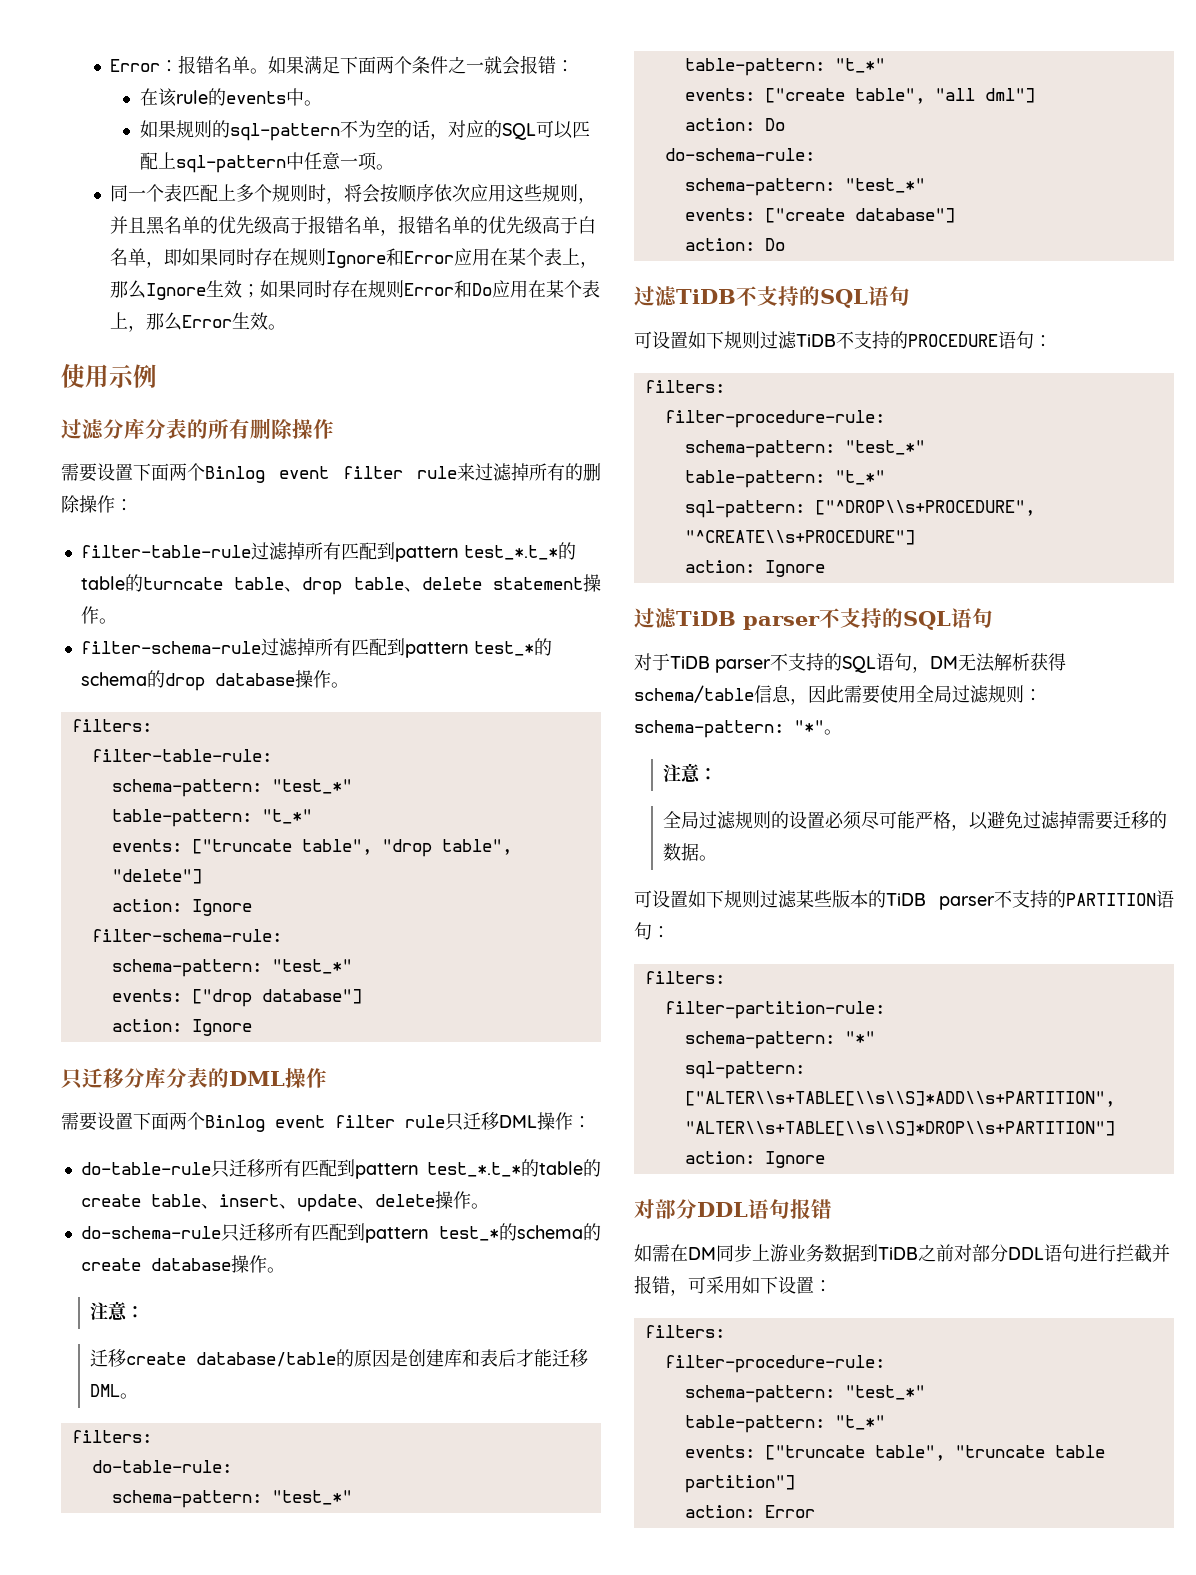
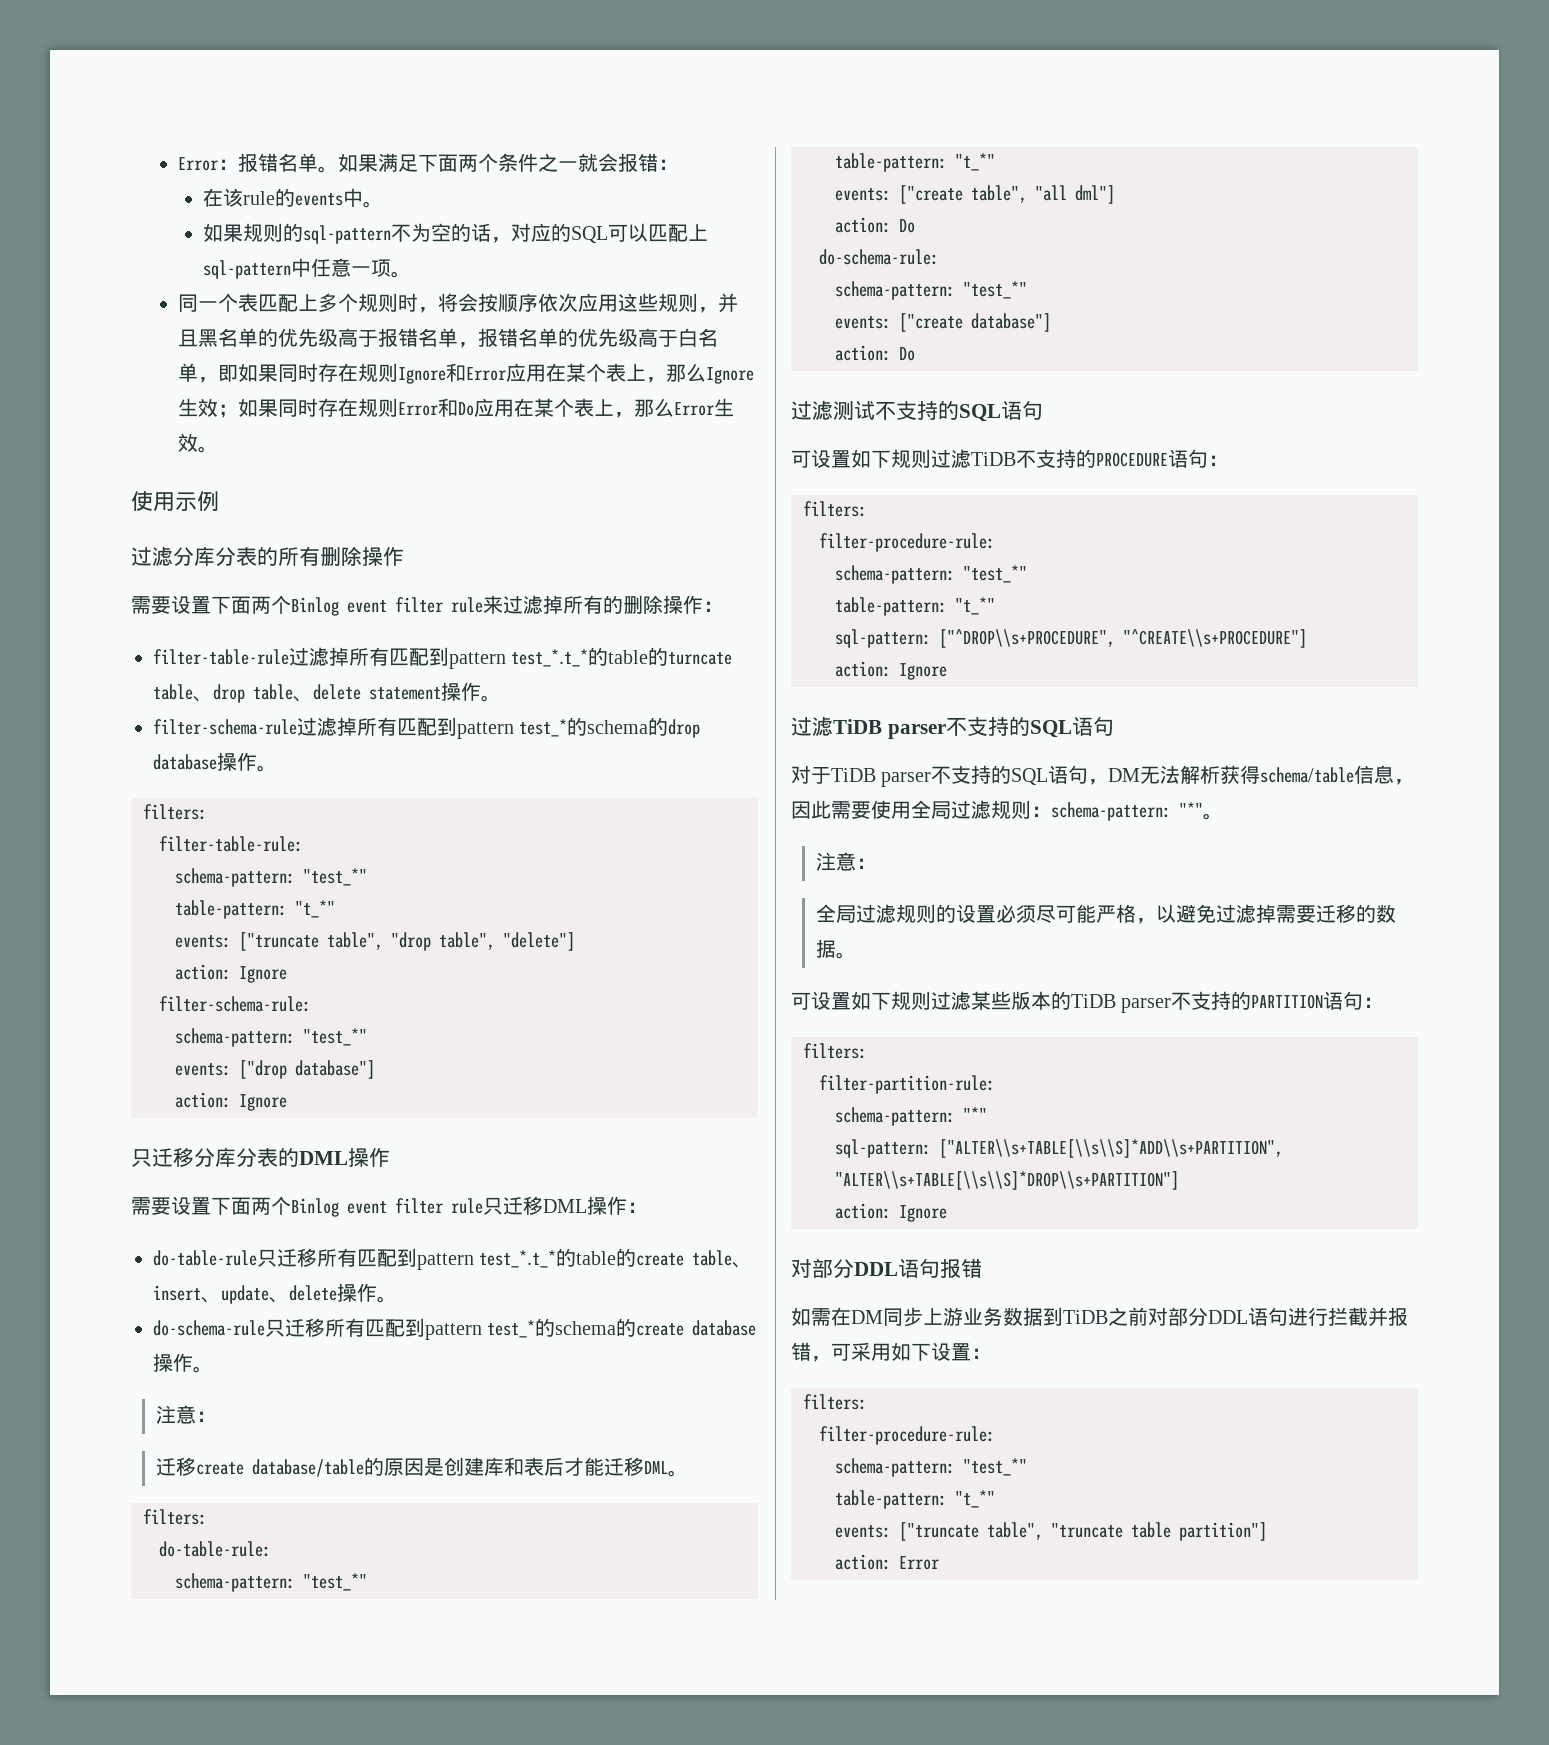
[676,289,736,304] TiDB -> [833,401,875,420] 测试

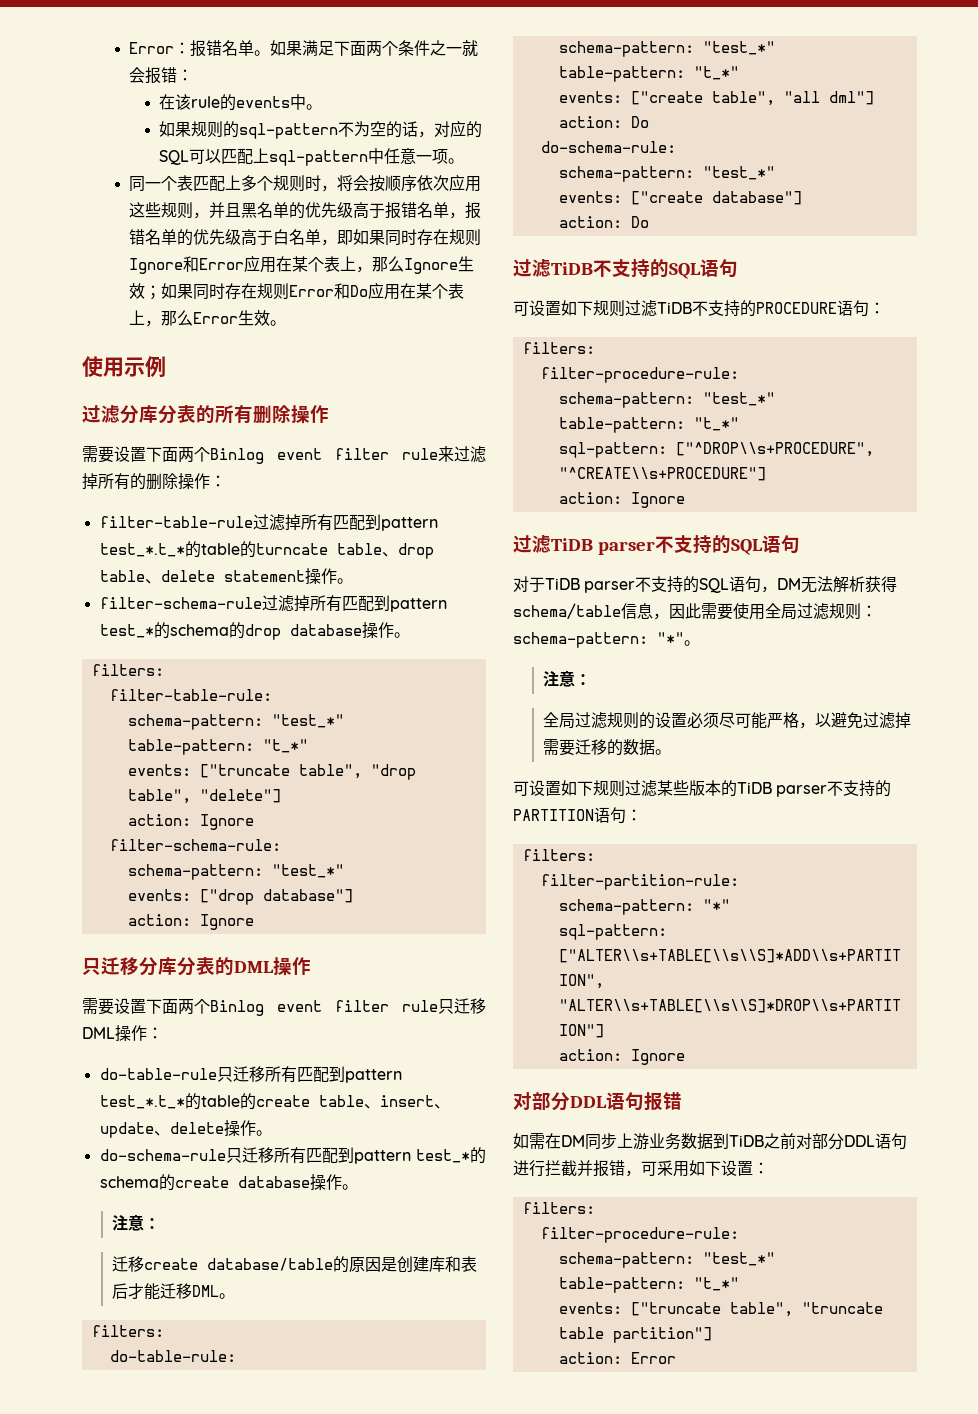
[833,401,875,420] 测试 -> [551,262,593,275] TiDB

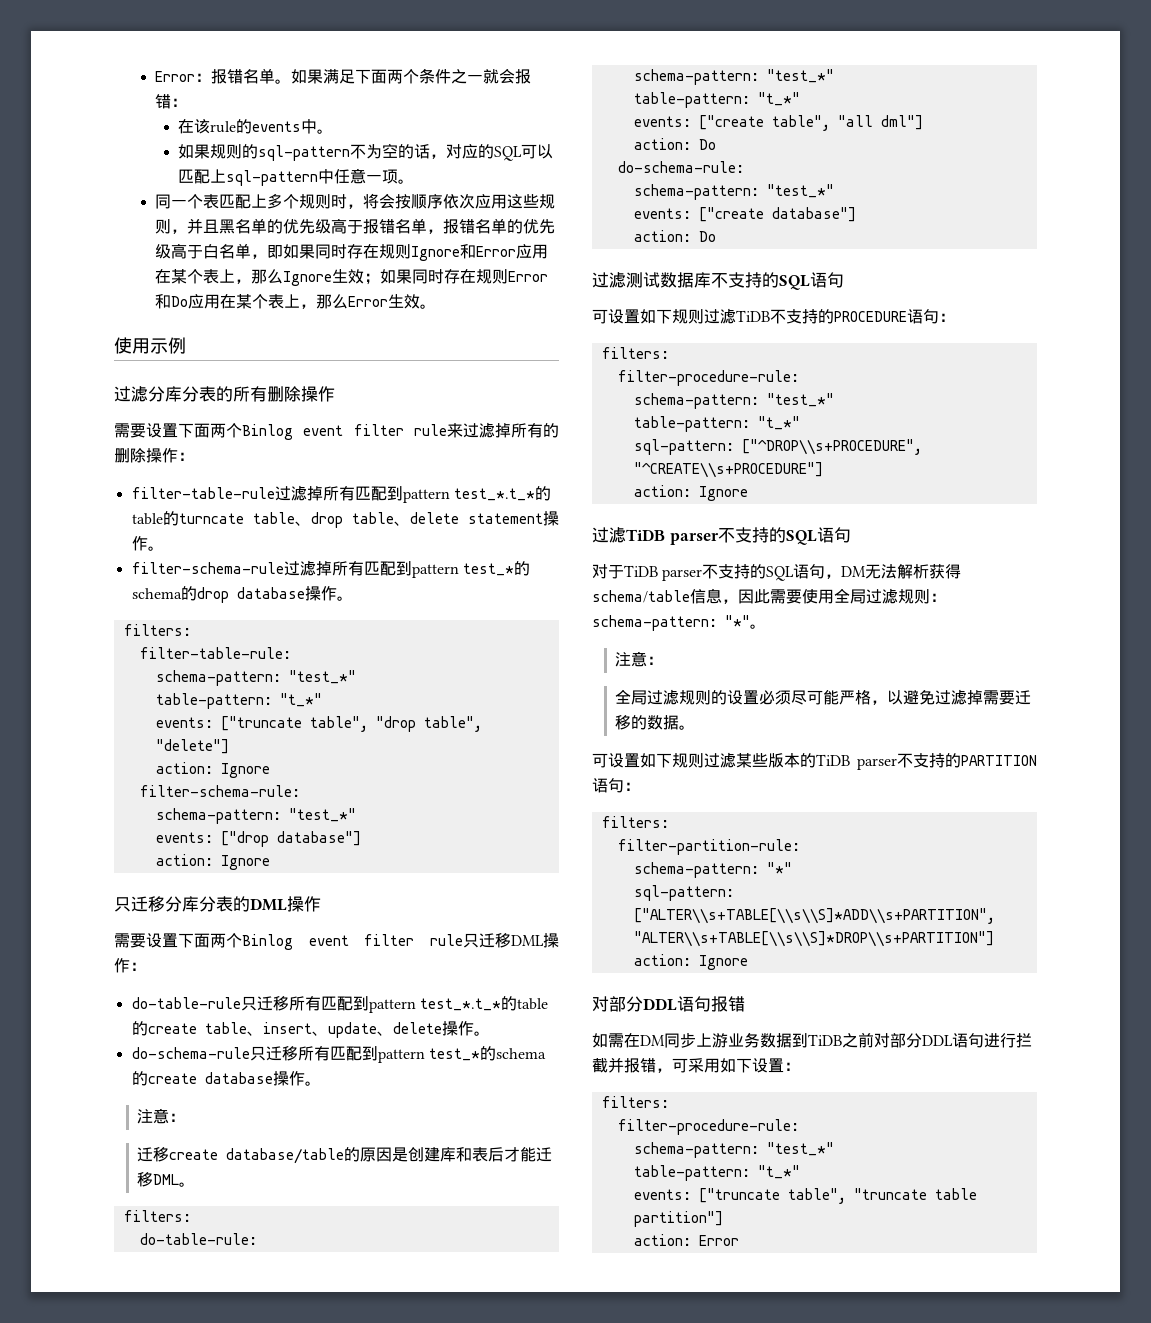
[551,262,593,275] TiDB -> [626,272,711,288] 测试数据库

